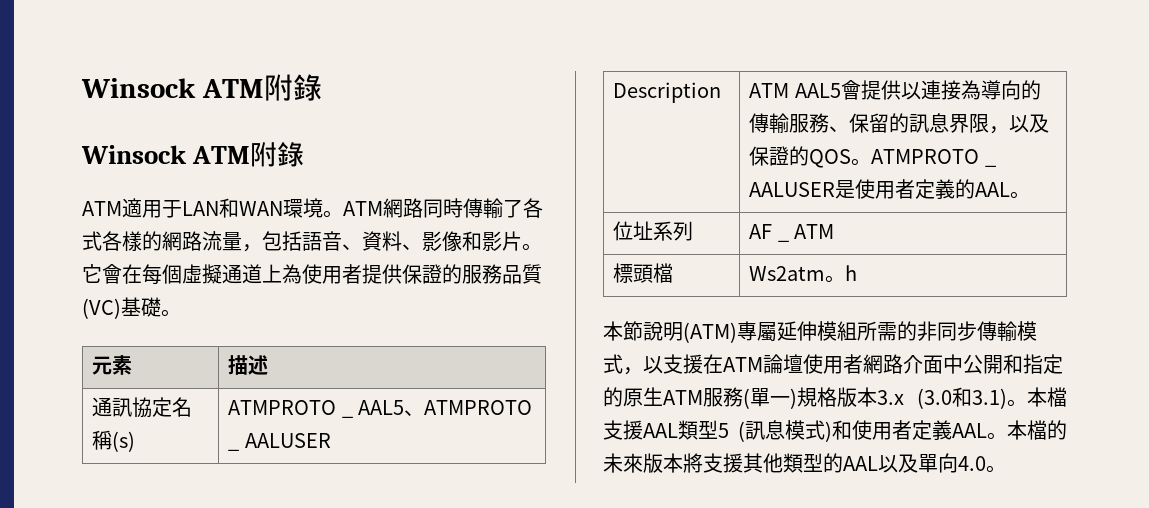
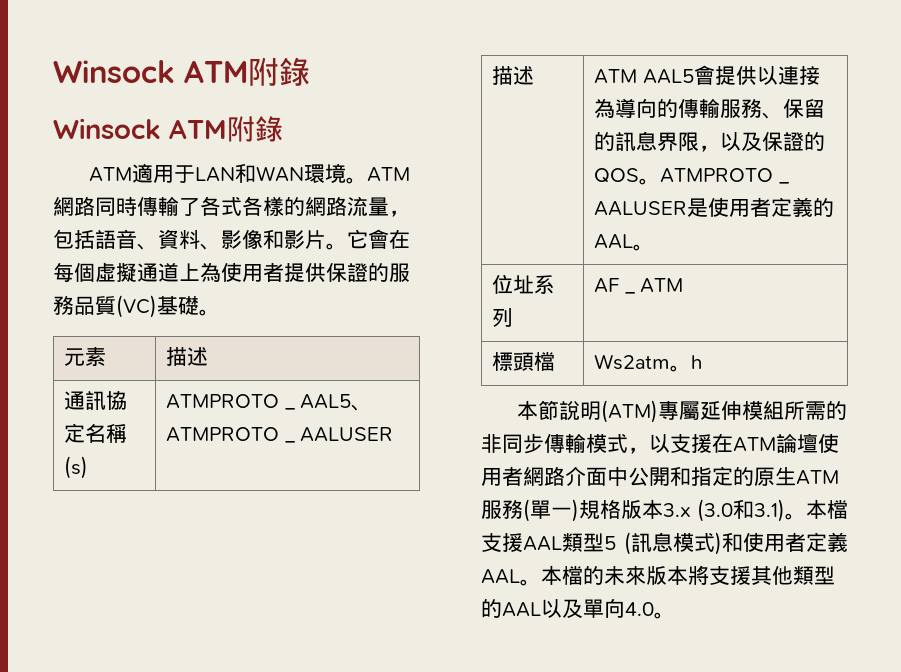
[613,82,722,103] Description -> [491,66,534,85] 描述

